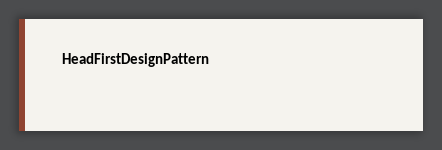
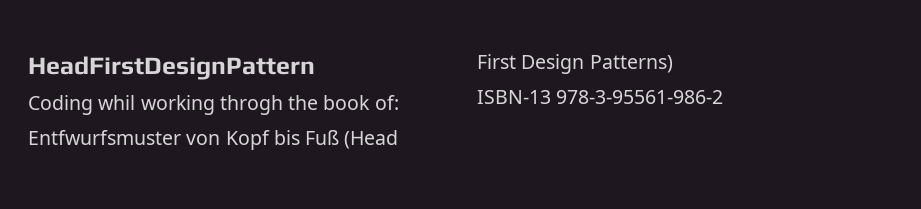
(209, 60) none -> [28,95,399,115] [28,130,399,150] [477,54,673,74] [477,90,724,104] // Coding whil working throgh the book of: // Entfwurfsmuster von Kopf bis Fuß (Head First Design Patterns) // ISBN-13 978-3-95561-986-2

